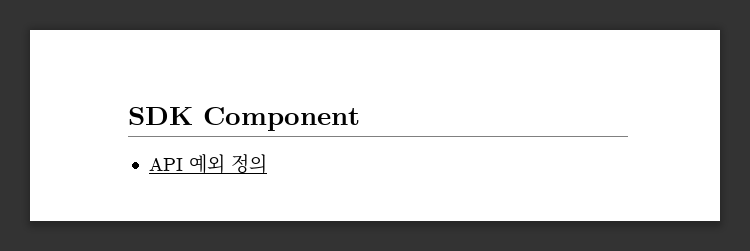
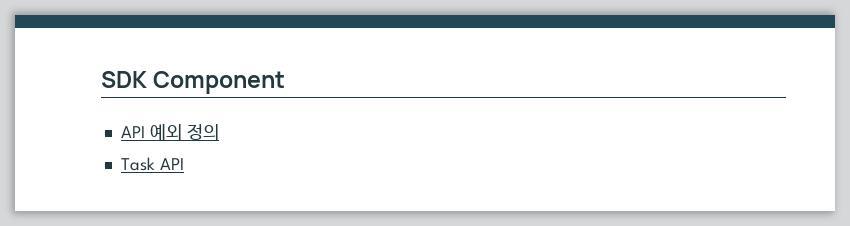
(267, 164) none -> [120,157,184,171] // Task API

